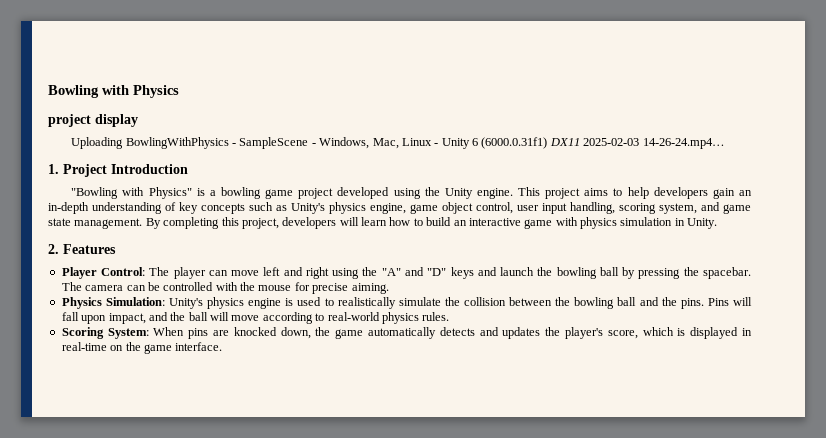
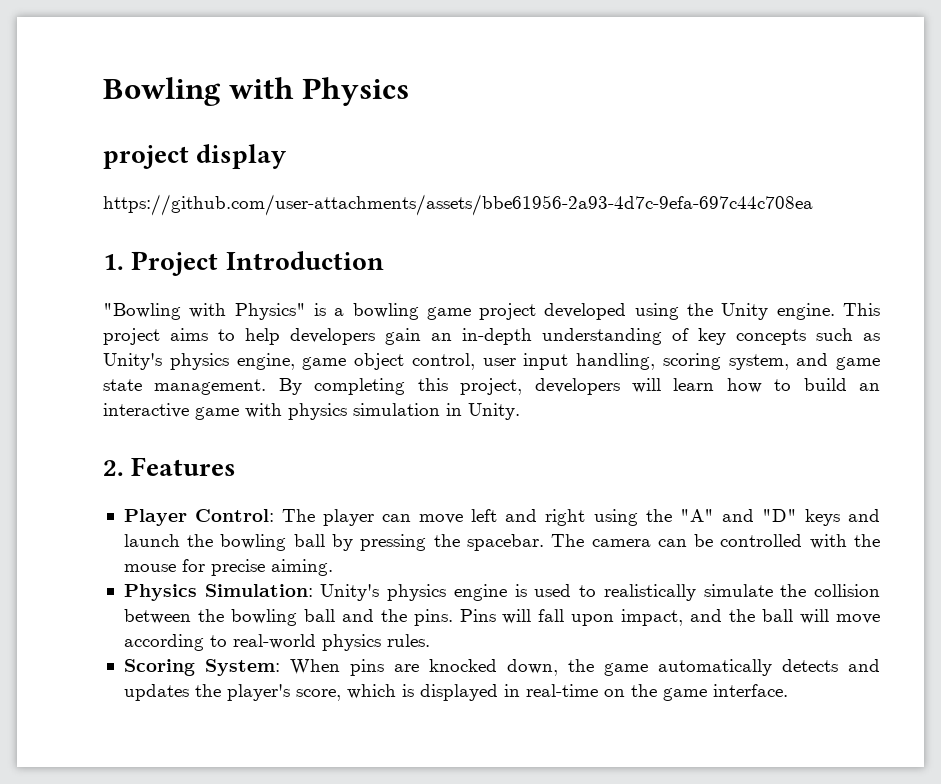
[71,137,725,149] Uploading BowlingWithPhysics - SampleScene - Windows, Mac, Linux - Unity 6 (6000.0.31f1) DX11 2025-02-03 14-26-24.mp4… -> [103,194,813,216] https://github.com/user-attachments/assets/bbe61956-2a93-4d7c-9efa-697c44c708ea

